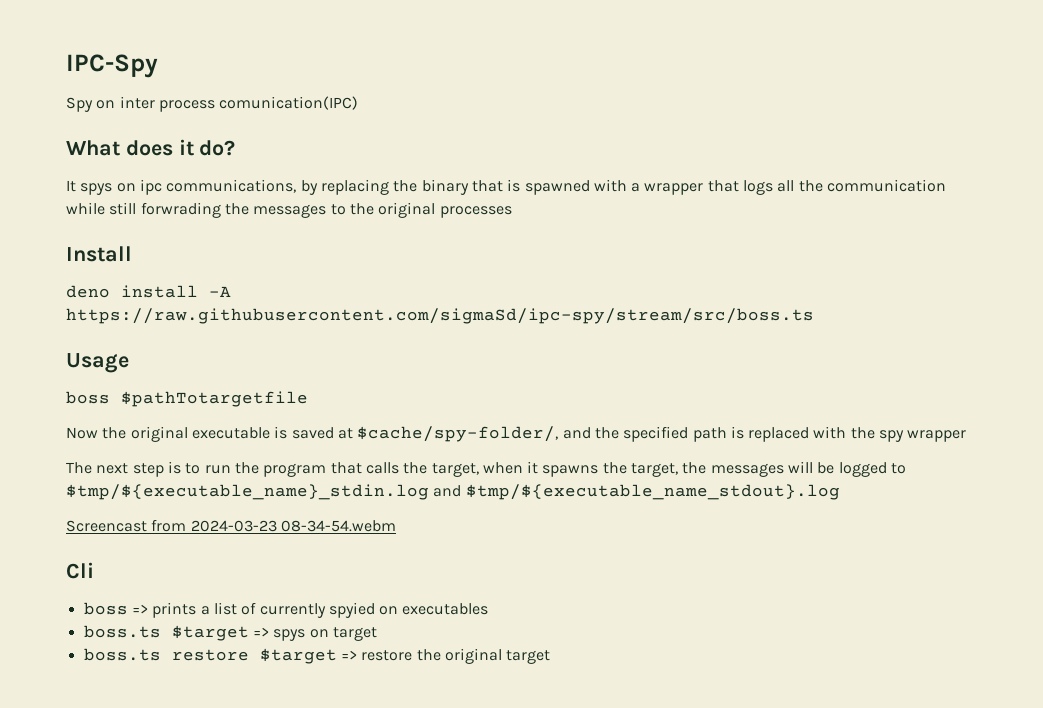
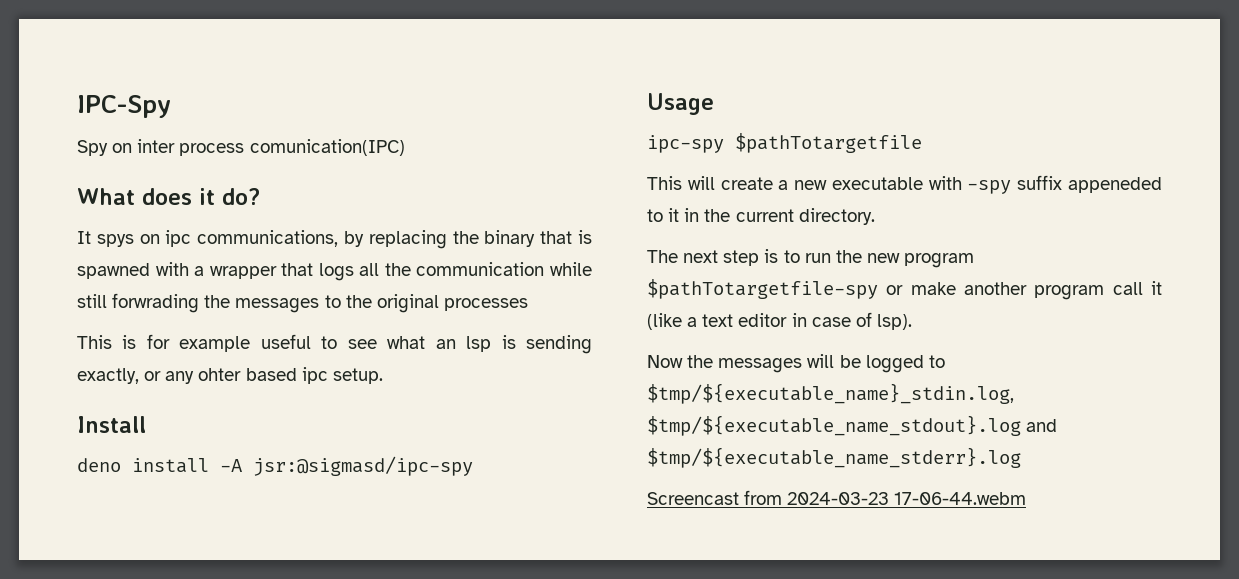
(512, 212) none -> [77,334,592,354] [77,367,383,384] // This is for example useful to see what an lsp is sending exactly, or any ohter based ipc setup.
[66,308,814,324] https://raw.githubusercontent.com/sigmaSd/ipc-spy/stream/src/boss.ts -> [253,456,473,476] jsr:@sigmasd/ipc-spy
[66,391,110,404] boss -> [647,135,724,153] ipc-spy
[66,426,967,442] Now the original executable is saved at $cache/spy-folder/, and the specified path is replaced with the spy wrapper -> [647,175,1162,194] [647,208,875,225] This will create a new executable with -spy suffix appeneded to it in the current directory.
[263,461,679,477] program that calls the target, when it spawns the target, -> [866,253,975,268] [647,279,1162,300] [647,312,912,330] [647,355,683,368] new program $pathTotargetfile-spy or make another program call it (like a text editor in case of lsp). // Now
[66,484,840,500] $tmp/${executable_name}_stdin.log and $tmp/${executable_name_stdout}.log -> [647,383,1014,404] [647,415,1058,436] [647,447,1021,468] $tmp/${executable_name}_stdin.log, $tmp/${executable_name_stdout}.log and $tmp/${executable_name_stderr}.log
[280,520,396,532] [66,562,94,579] [83,602,489,618] [83,625,377,641] [83,648,551,664] 08-34-54.webm // Cli // boss => prints a list of currently spyied on executables // boss.ts $target => spys on target // boss.ts restore $target => restore the original target -> [894,492,1027,505] 17-06-44.webm

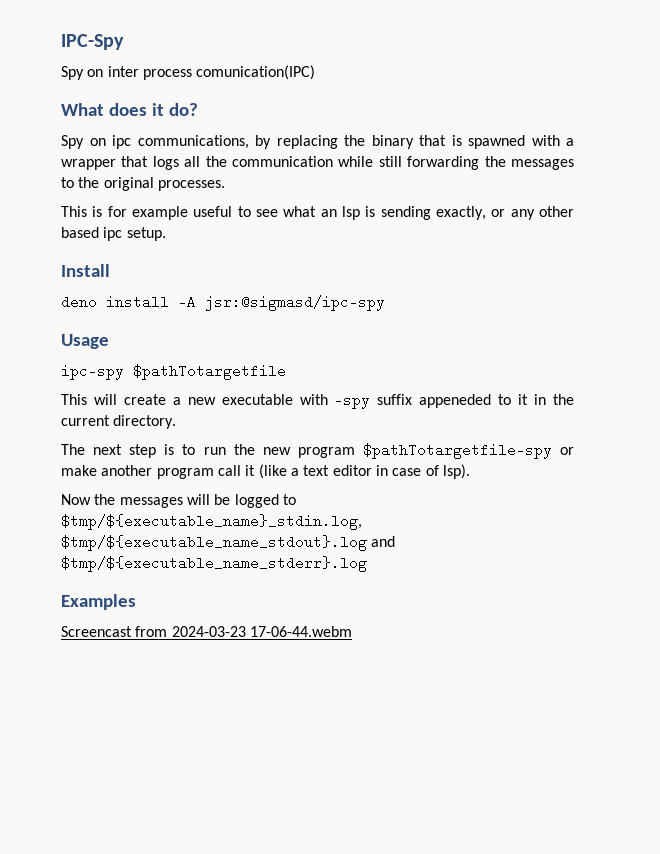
[77,231,134,247] It spys -> [61,135,84,149] Spy
[112,293,200,313] forwrading -> [407,156,480,170] forwarding
[443,298,528,311] processes -> [157,180,225,191] processes.
[198,368,242,381] ohter -> [538,206,574,217] other
(1021, 457) none -> [61,594,136,610] // Examples

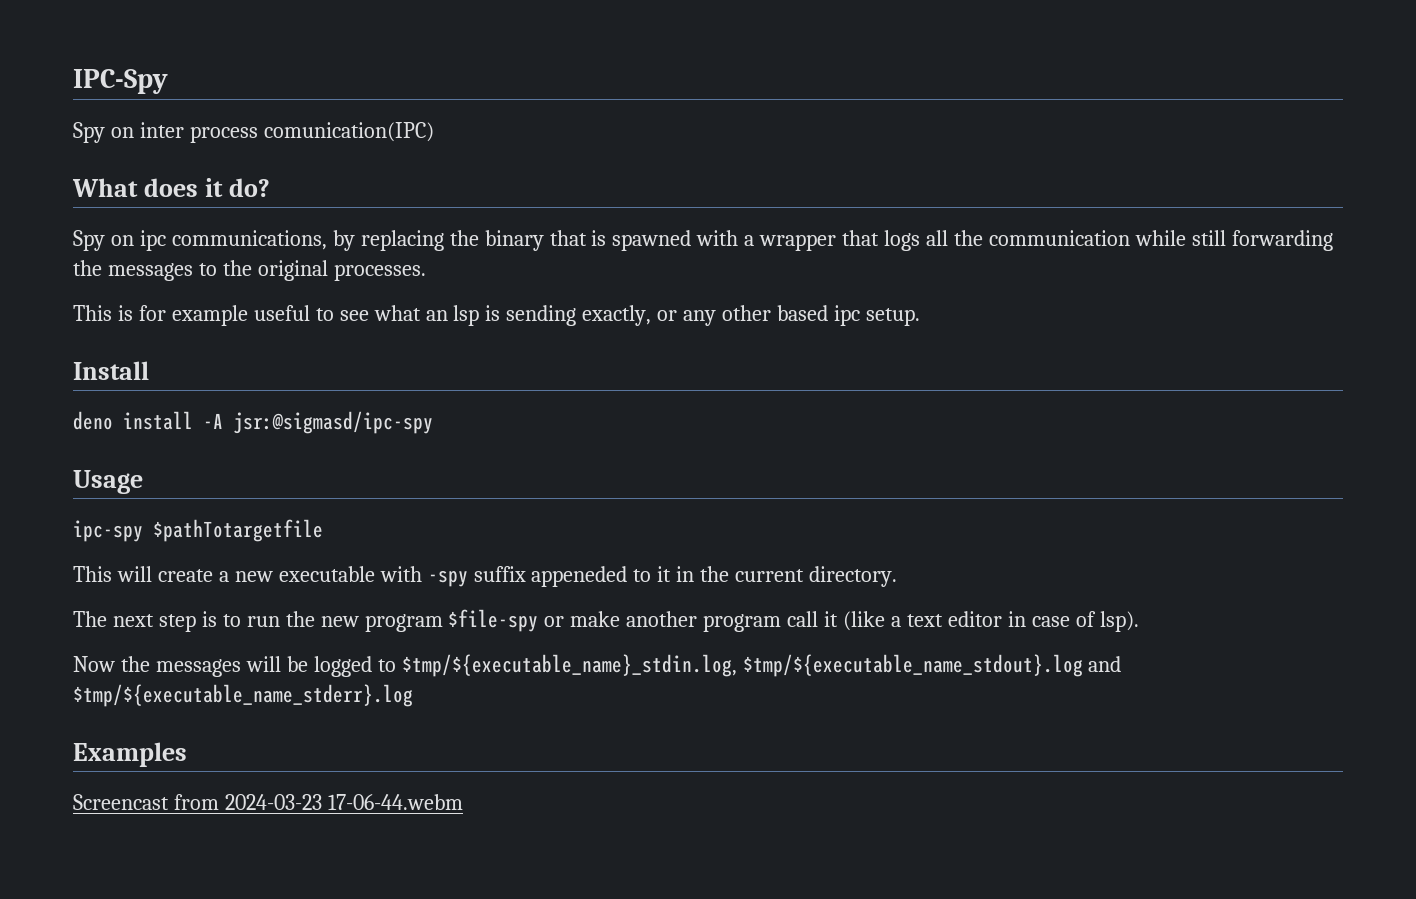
[362,443,552,459] $pathTotargetfile-spy -> [448,609,539,632] $file-spy

